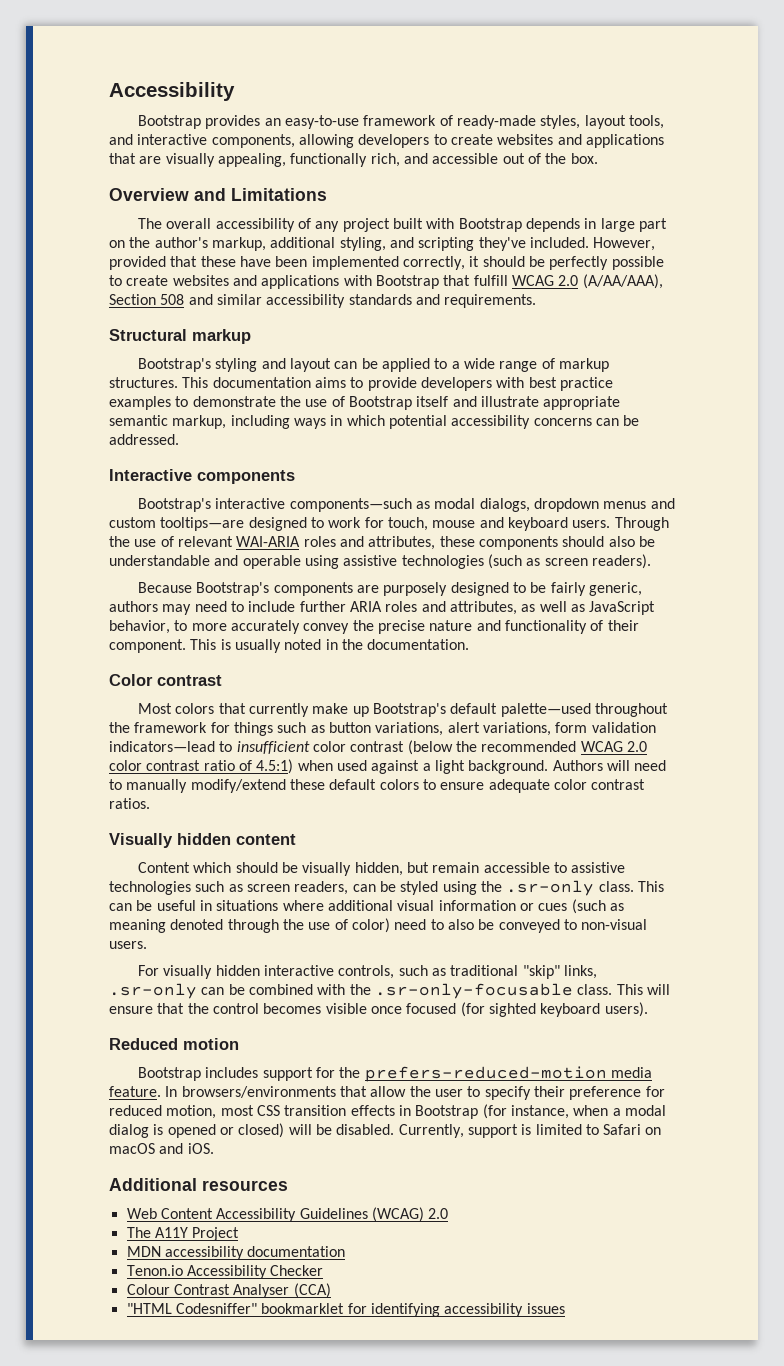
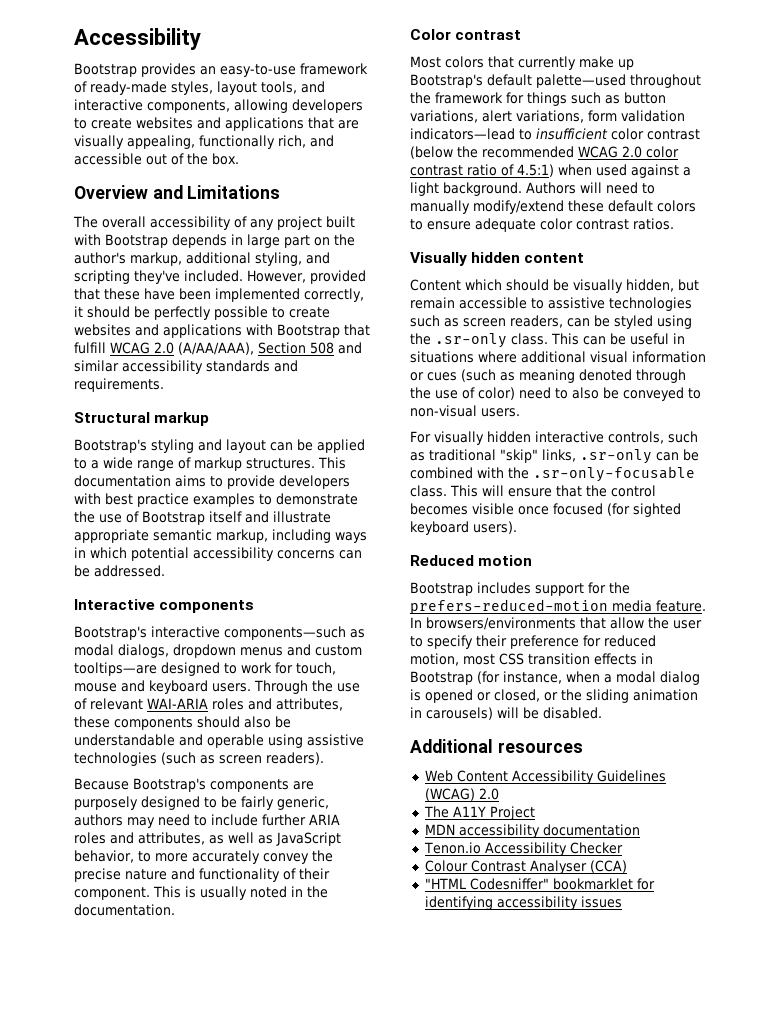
[238,1123,662,1138] [109,1143,214,1154] closed) will be disabled. Currently, support is limited to Safari on macOS and iOS. -> [494,689,698,703] [410,707,602,720] closed, or the sliding animation in carousels) will be disabled.

